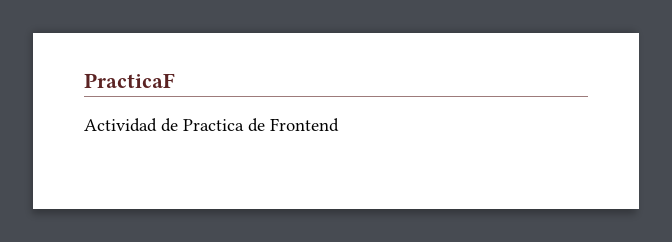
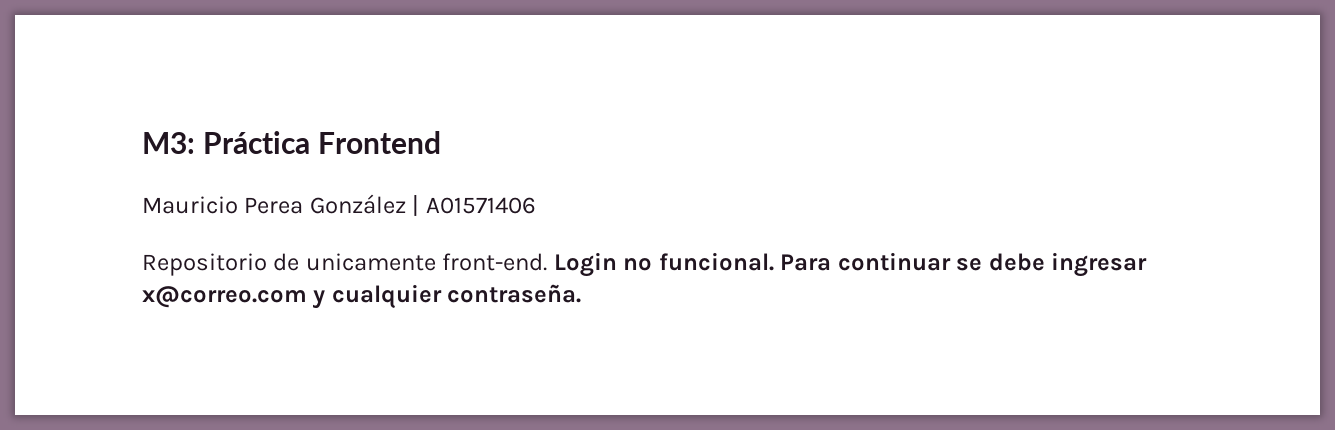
[84,73,175,88] [84,118,339,132] PracticaF // Actividad de Practica de Frontend -> [142,131,441,154] [142,194,536,216] [142,252,1148,277] [142,284,582,309] M3: Práctica Frontend // Mauricio Perea González | A01571406 // Repositorio de unicamente front-end. Login no funcional. Para continuar se debe ingresar x@correo.com y cualquier contraseña.

